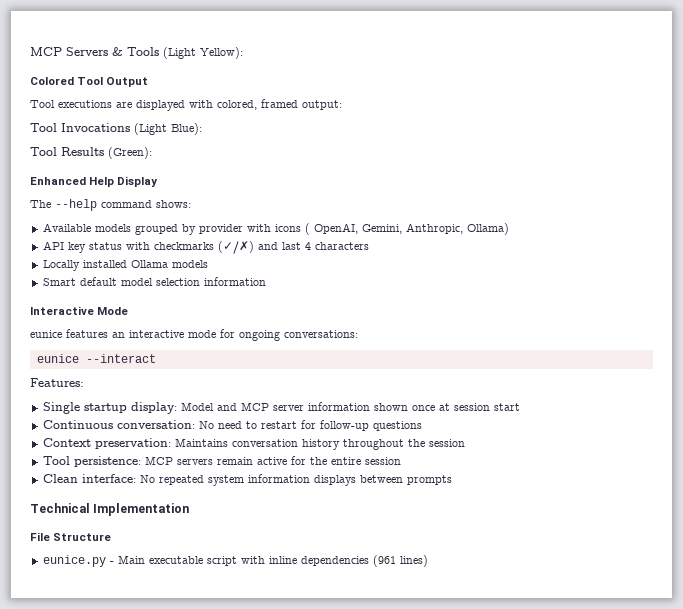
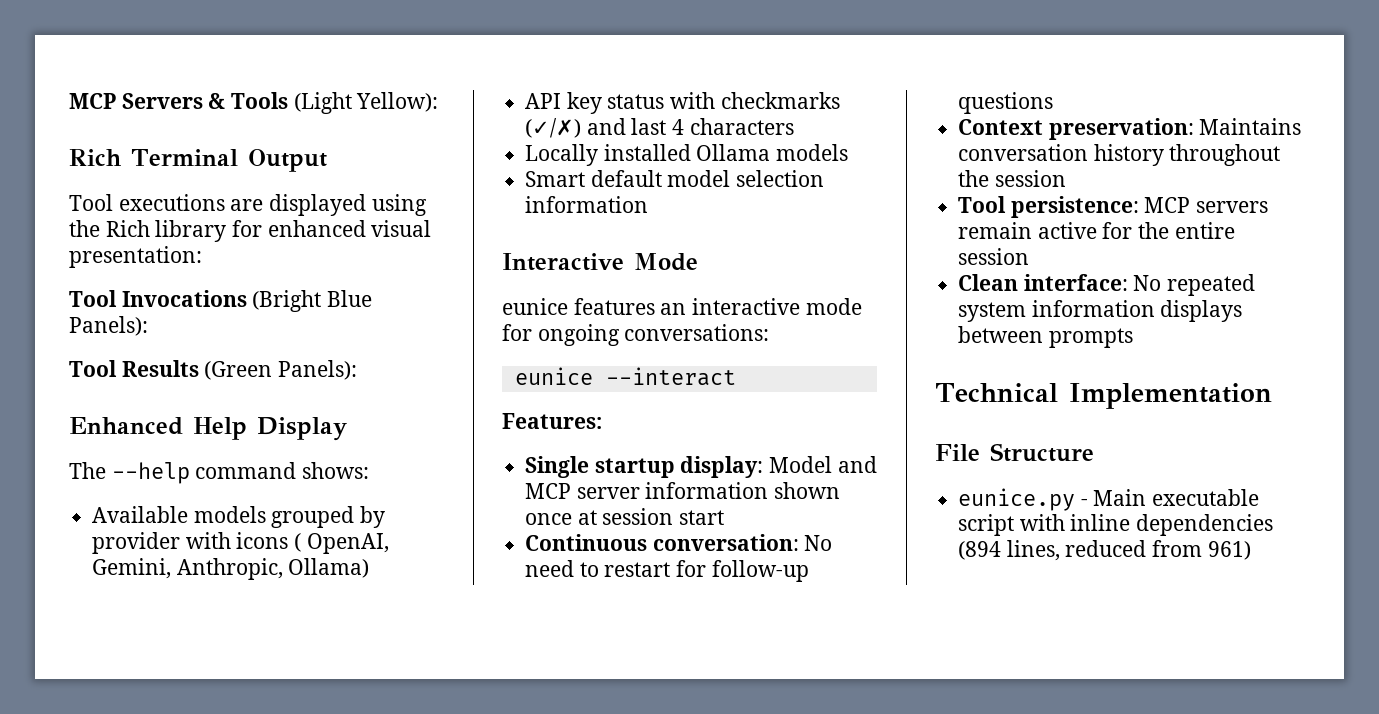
[30,77,104,85] Colored Tool -> [69,149,238,166] Rich Terminal
[189,99,342,110] with colored, framed output: -> [371,194,427,216] [69,220,432,242] [69,246,202,268] using the Rich library for enhanced visual presentation:
[134,123,202,135] (Light Blue): -> [252,290,373,312] [69,316,148,336] (Bright Blue Panels):
[108,147,152,159] (Green): -> [204,360,358,380] (Green Panels):
[372,555,428,567] (961 lines) -> [958,540,1251,561] (894 lines, reduced from 961)

